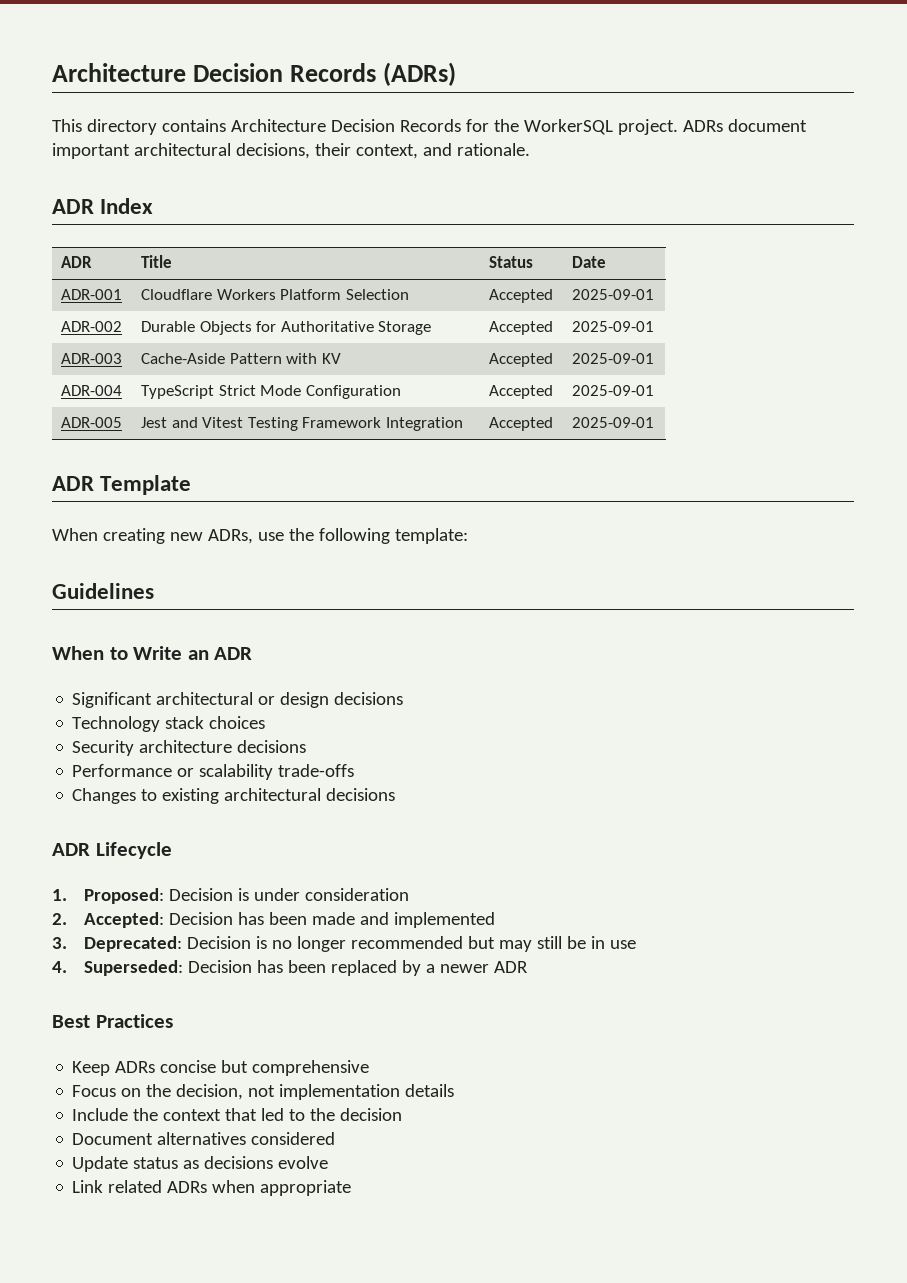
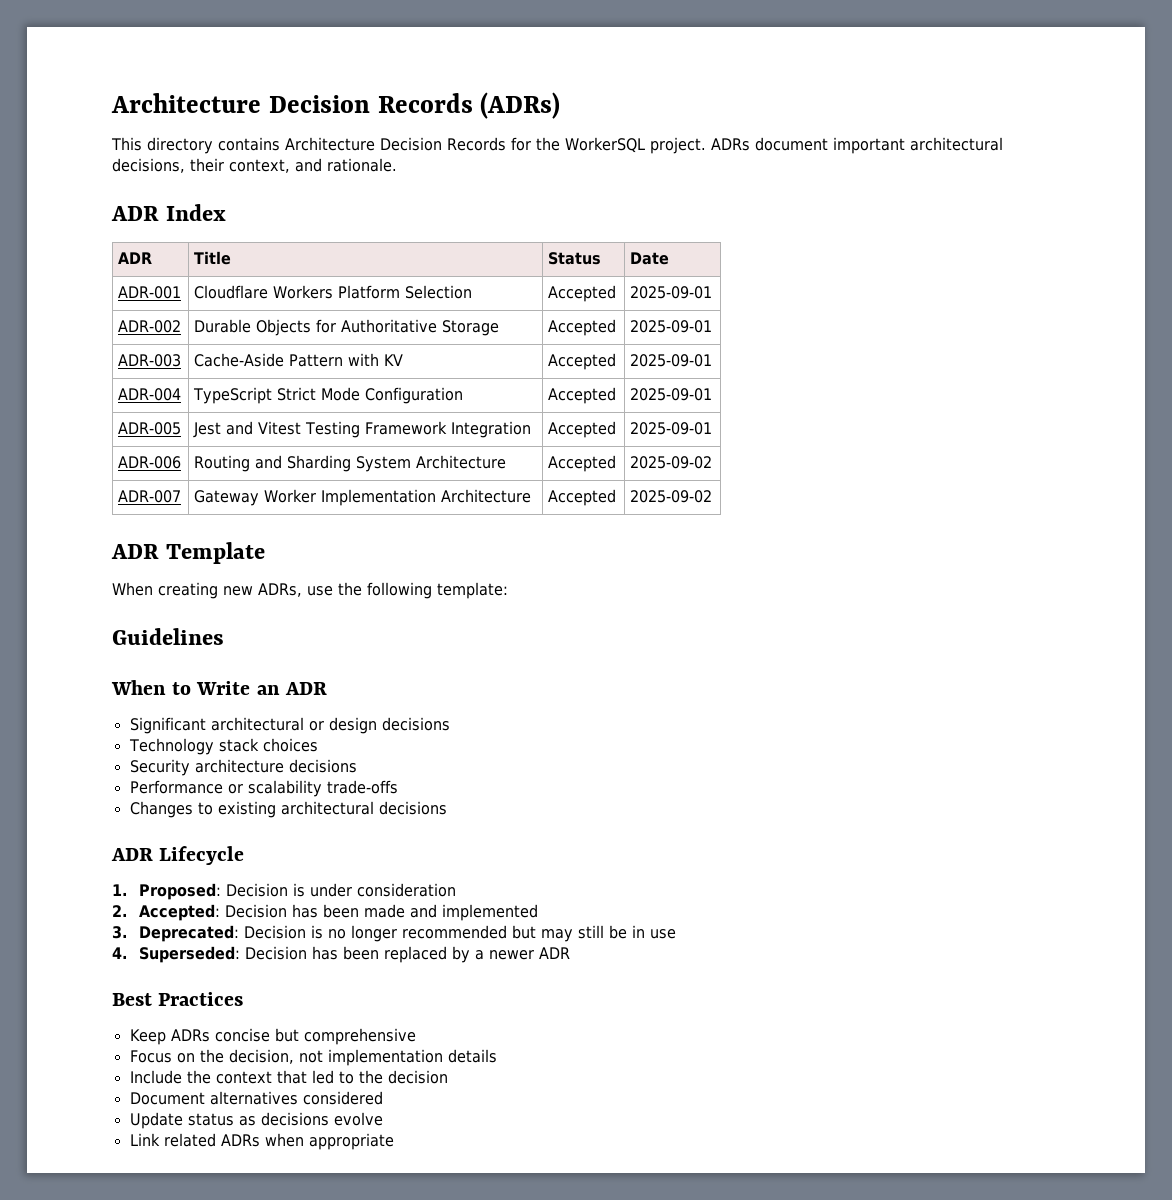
(655, 422) none -> [118,456,182,469] [194,455,507,472] [548,455,617,472] [630,456,713,469] [118,490,182,503] [194,489,532,506] [548,489,617,506] [630,490,713,503] // ADR-006 | Routing and Sharding System Architecture | Accepted | 2025-09-02 // ADR-007 | Gateway Worker Implementation Architecture | Accepted | 2025-09-02

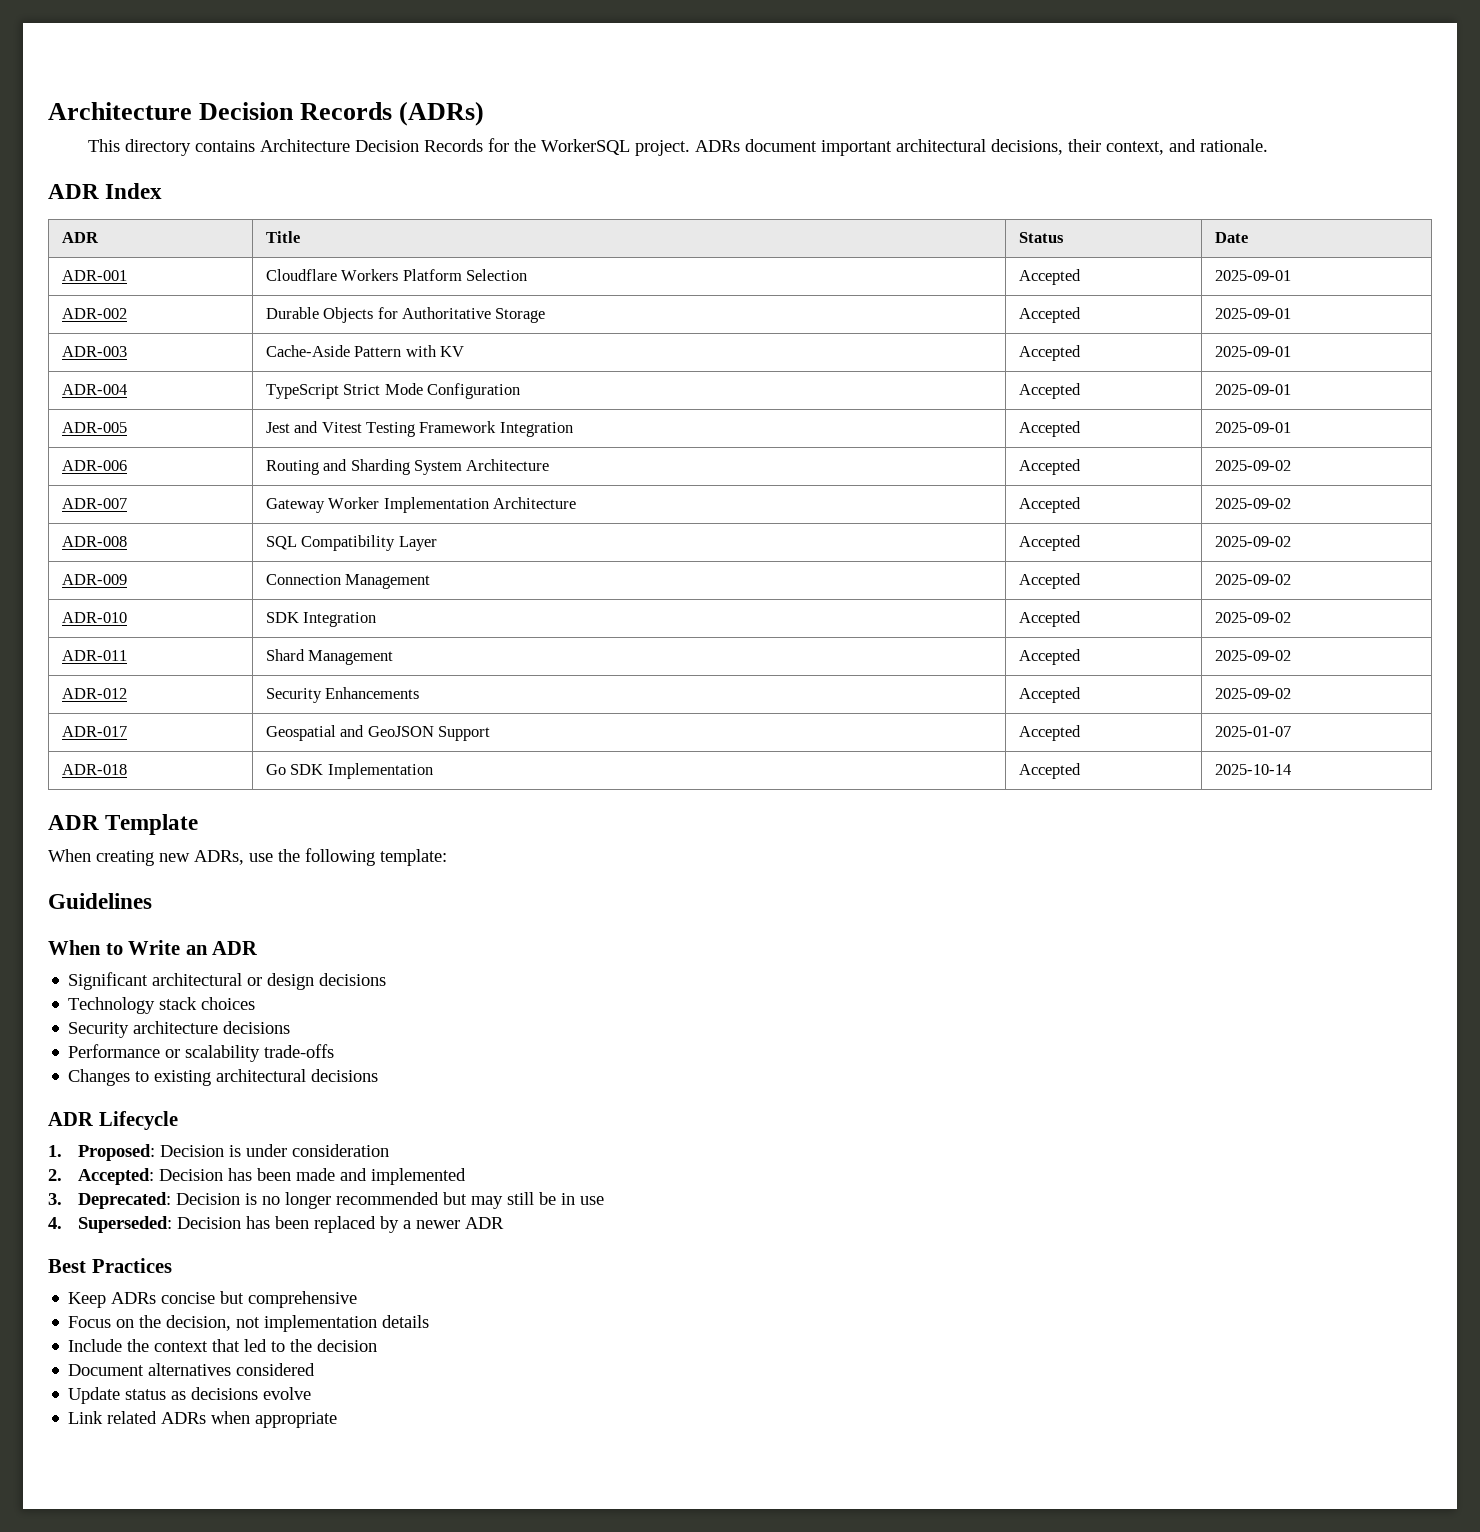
(713, 496) none -> [61,536,127,547] [265,535,437,551] [1018,535,1081,551] [1214,536,1291,547] [61,574,127,585] [265,574,431,589] [1018,573,1081,589] [1214,574,1291,585] [61,612,127,623] [265,612,377,627] [1018,611,1081,627] [1214,612,1291,623] [61,650,127,661] [265,649,394,665] [1018,649,1081,665] [1214,650,1291,661] [61,688,127,699] [265,687,420,703] [1018,687,1081,703] [1214,688,1291,699] [61,726,127,737] [265,725,490,741] [1018,725,1081,741] [1214,726,1291,737] [61,764,127,775] [265,763,433,779] [1018,763,1081,779] [1214,764,1291,775] // ADR-008 | SQL Compatibility Layer | Accepted | 2025-09-02 // ADR-009 | Connection Management | Accepted | 2025-09-02 // ADR-010 | SDK Integration | Accepted | 2025-09-02 // ADR-011 | Shard Management | Accepted | 2025-09-02 // ADR-012 | Security Enhancements | Accepted | 2025-09-02 // ADR-017 | Geospatial and GeoJSON Support | Accepted | 2025-01-07 // ADR-018 | Go SDK Implementation | Accepted | 2025-10-14

